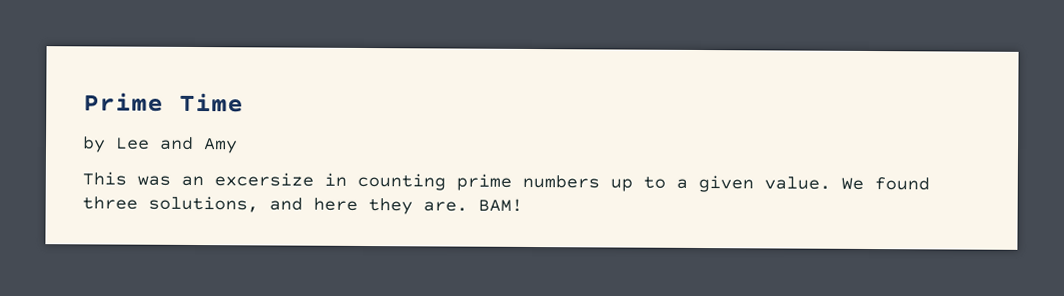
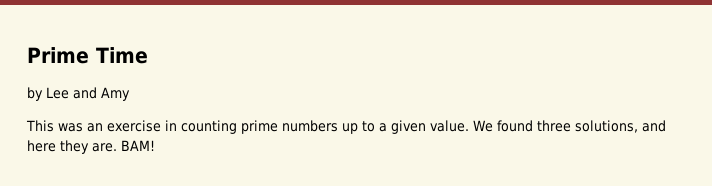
[214,172,314,187] excersize -> [107,120,161,132] exercise

